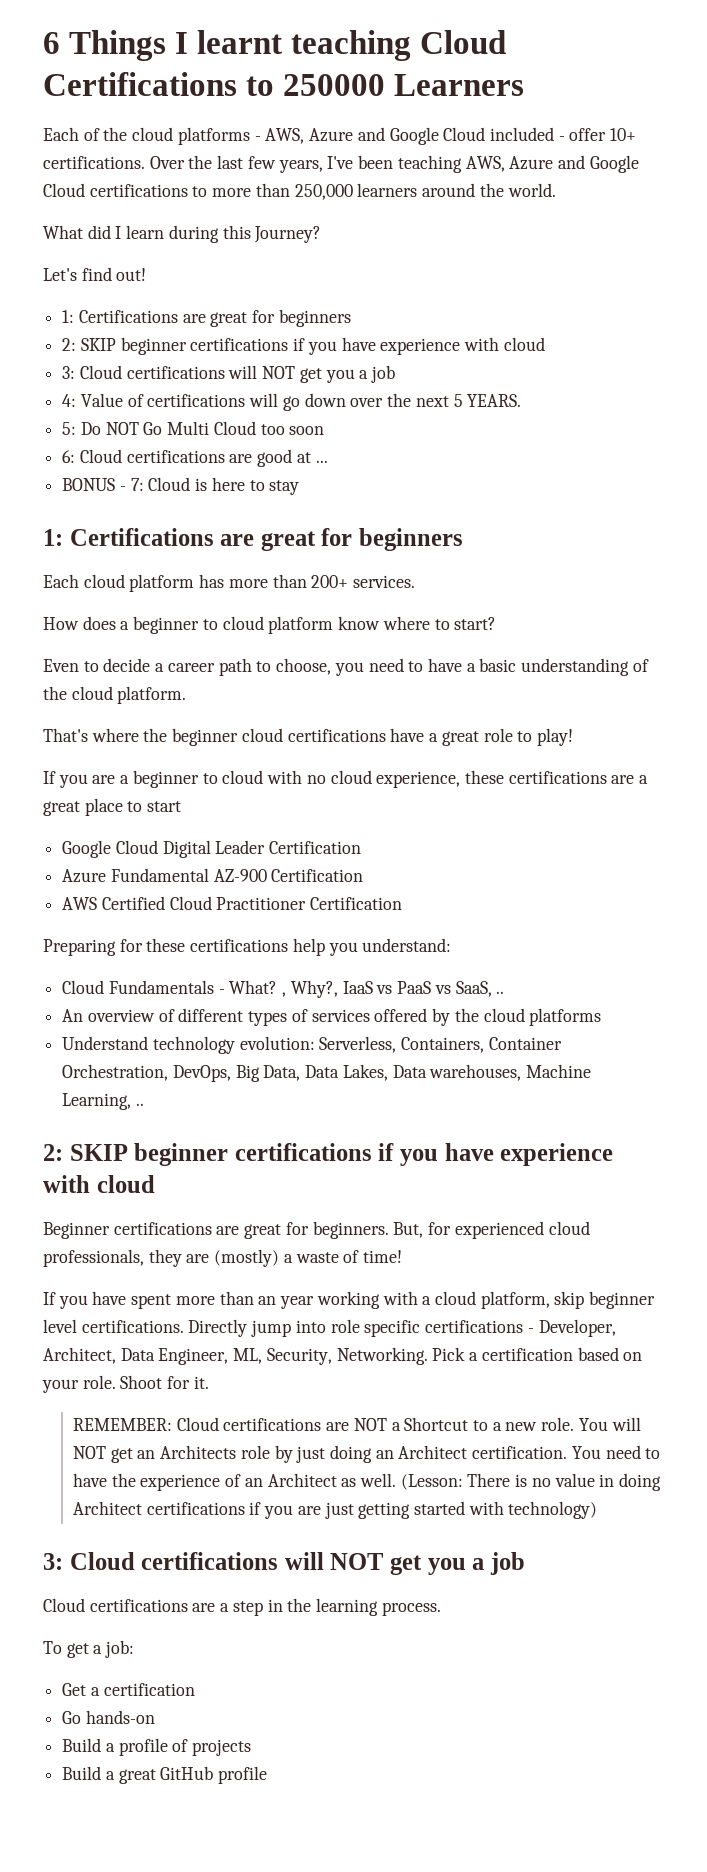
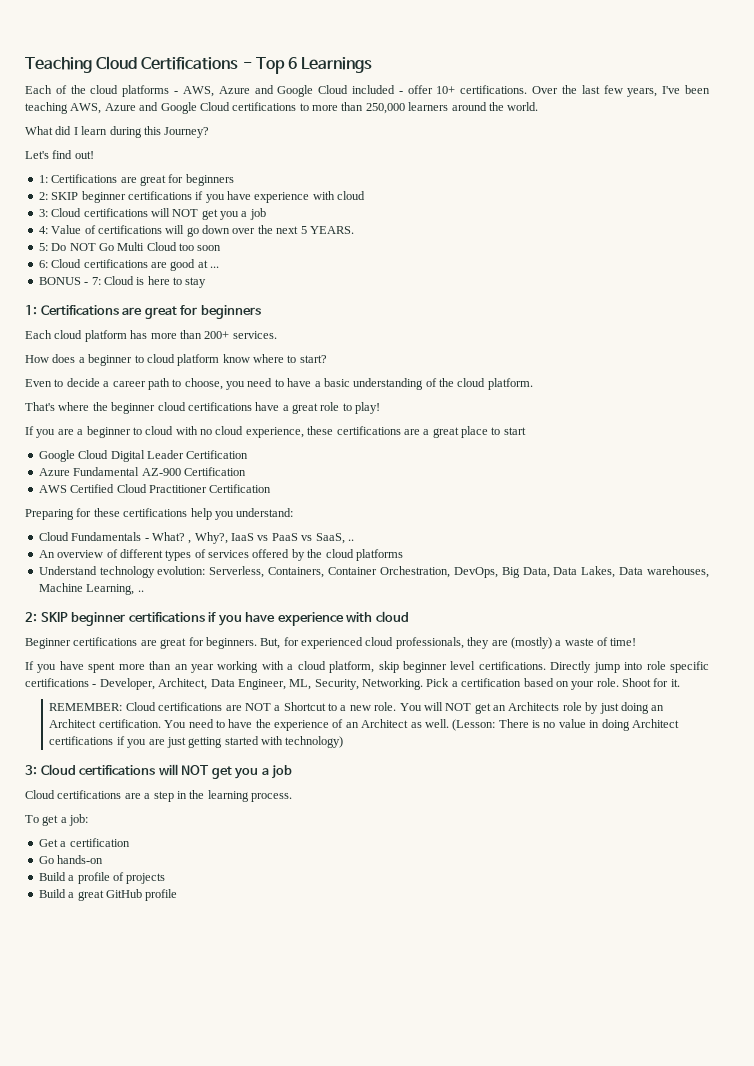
[43,30,506,61] [43,72,524,96] 6 Things I learnt teaching Cloud Certifications to 250000 Learners -> [25,56,373,74] Teaching Cloud Certifications - Top 6 Learnings

